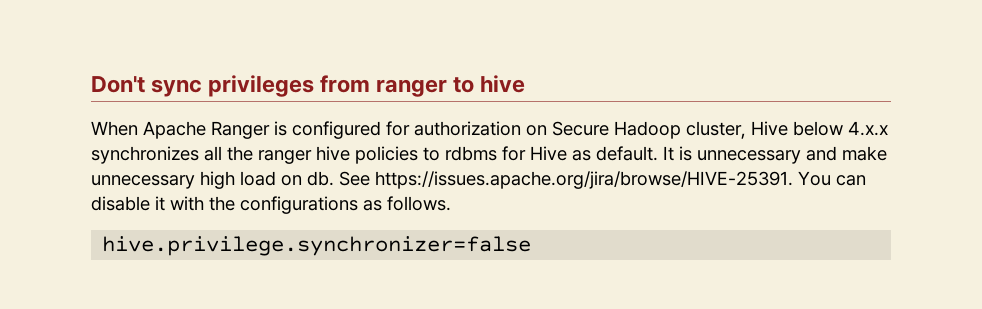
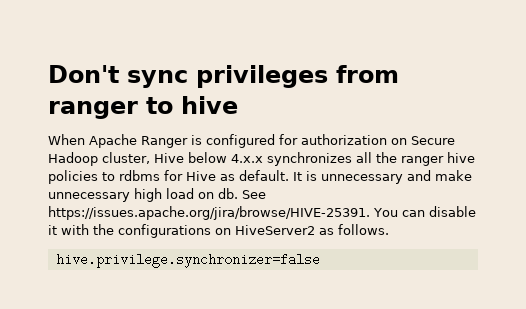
(358, 205) none -> [215,225,315,235] on HiveServer2

